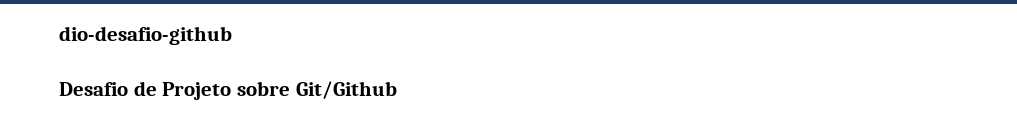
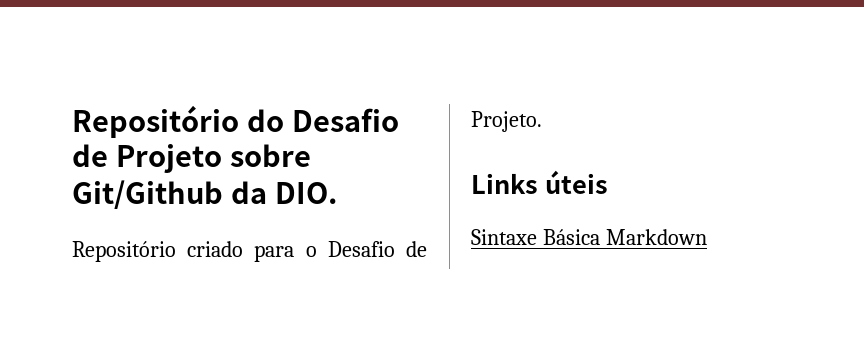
[59,26,232,45] dio-desafio-github // -> [72,105,284,138] Repositório do
(397, 90) none -> [230,181,337,204] [72,241,427,262] [471,111,542,132] [471,170,608,194] [471,229,707,245] da DIO. // Repositório criado para o Desafio de Projeto. // Links úteis // Sintaxe Básica Markdown

